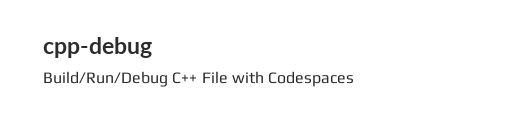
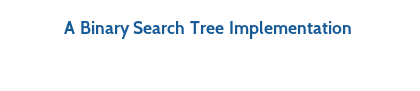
[43,37,152,58] [43,71,355,87] cpp-debug // Build/Run/Debug C++ File with Codespaces -> [64,21,352,39] A Binary Search Tree Implementation

